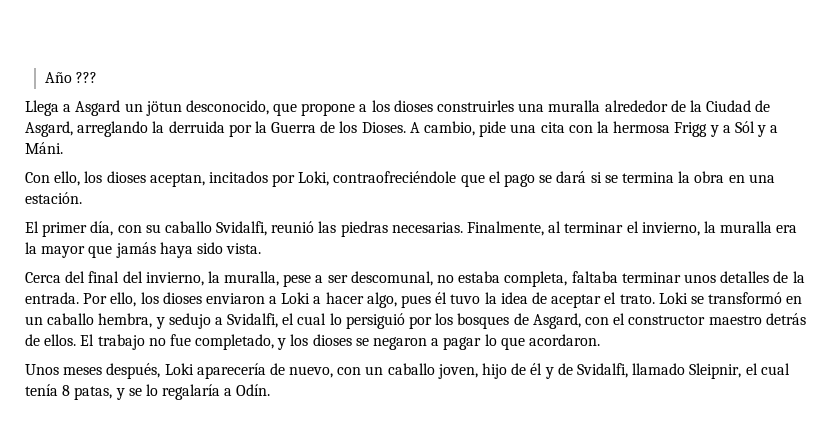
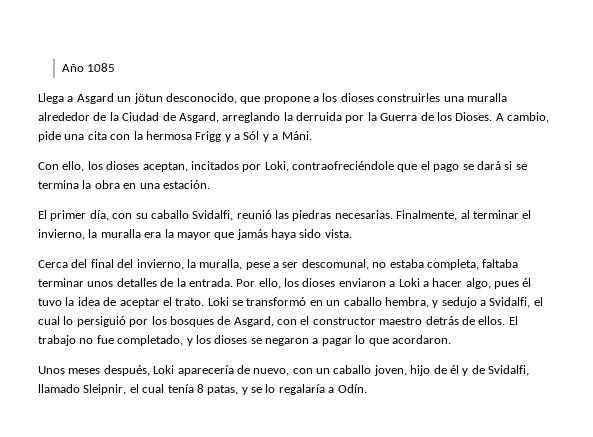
[76,72,98,83] ??? -> [86,63,115,72] 1085

